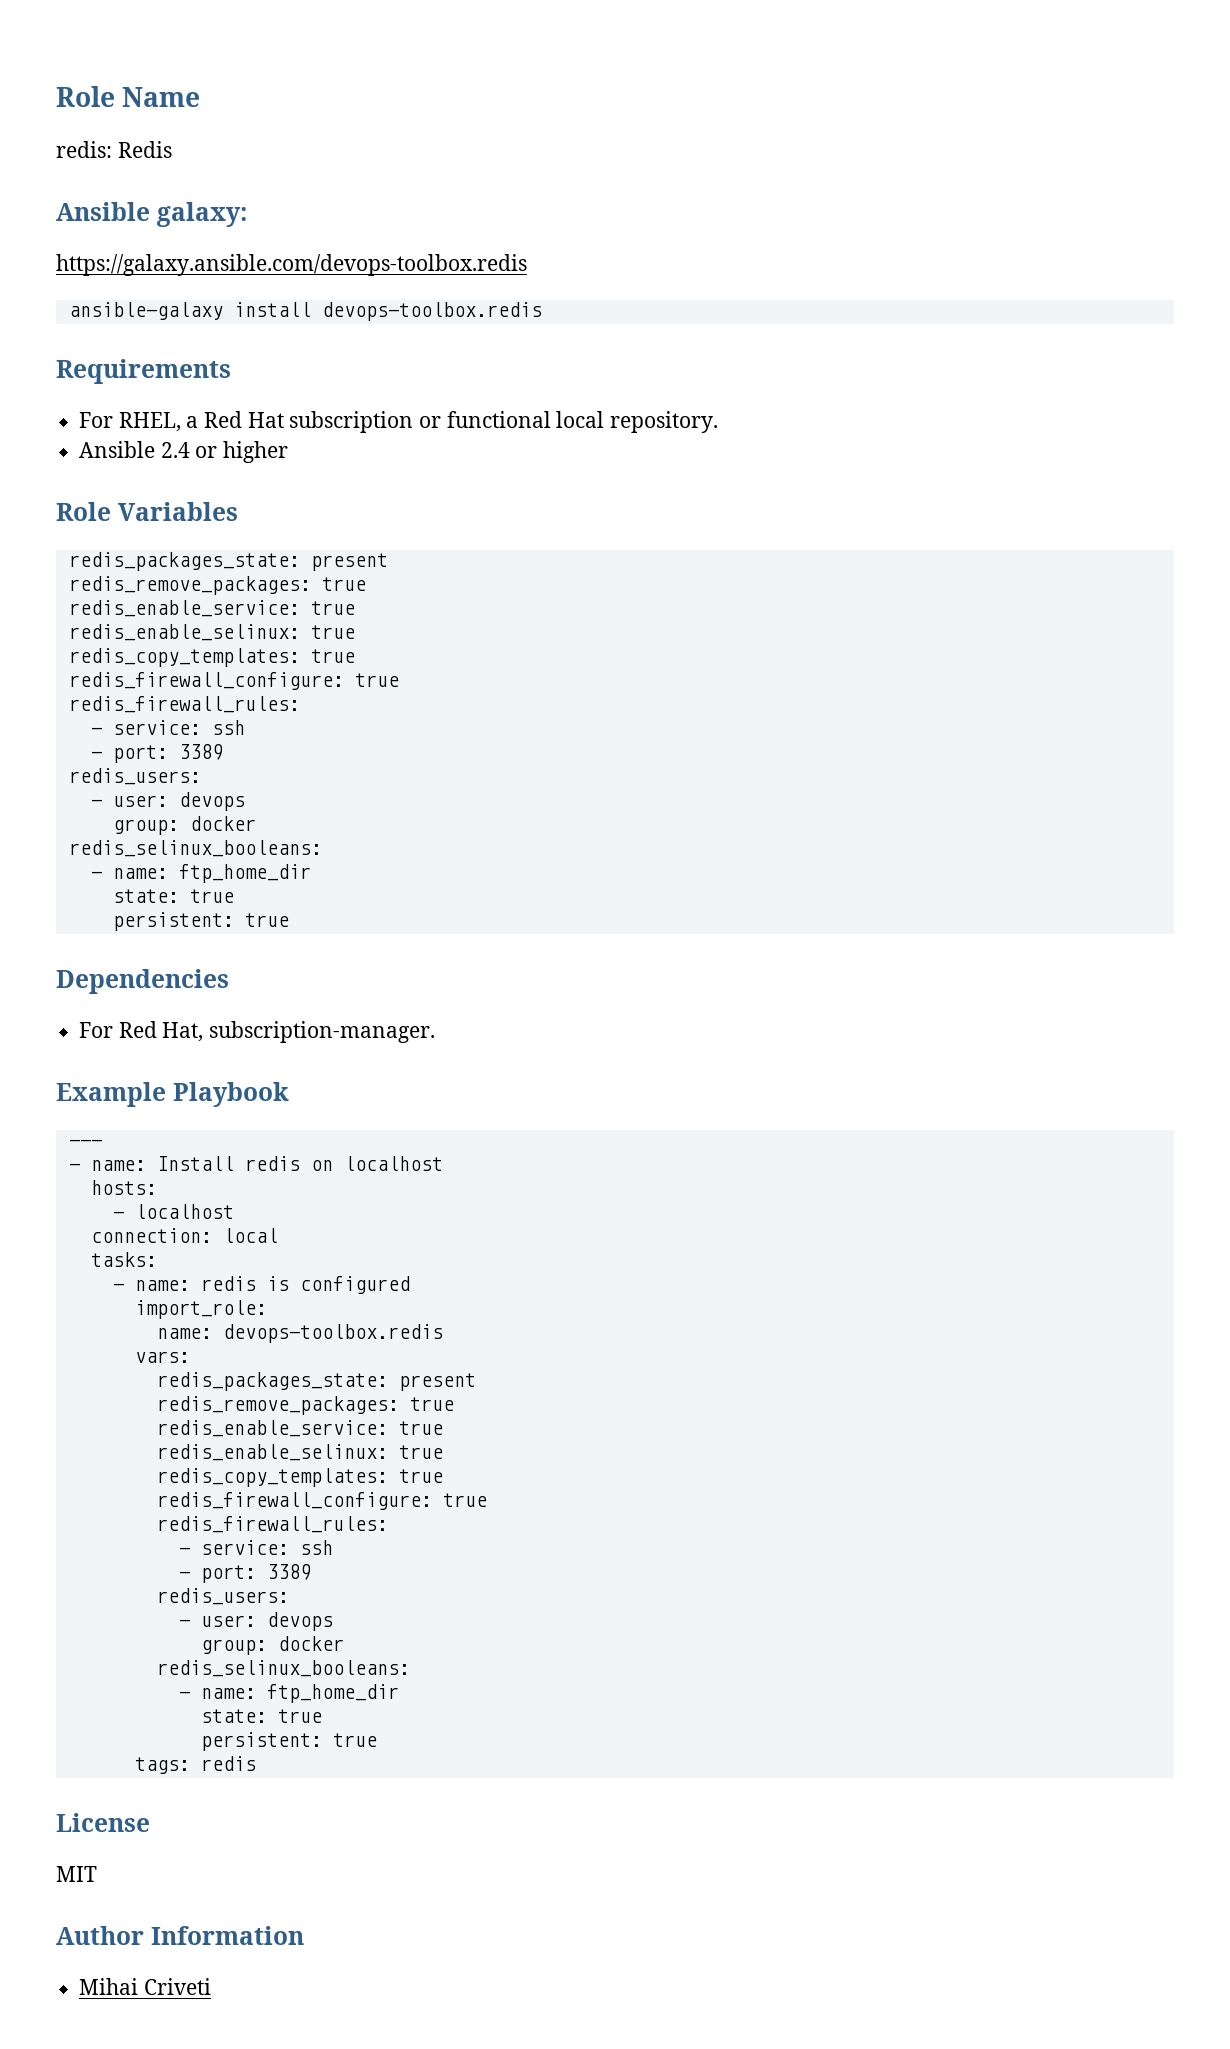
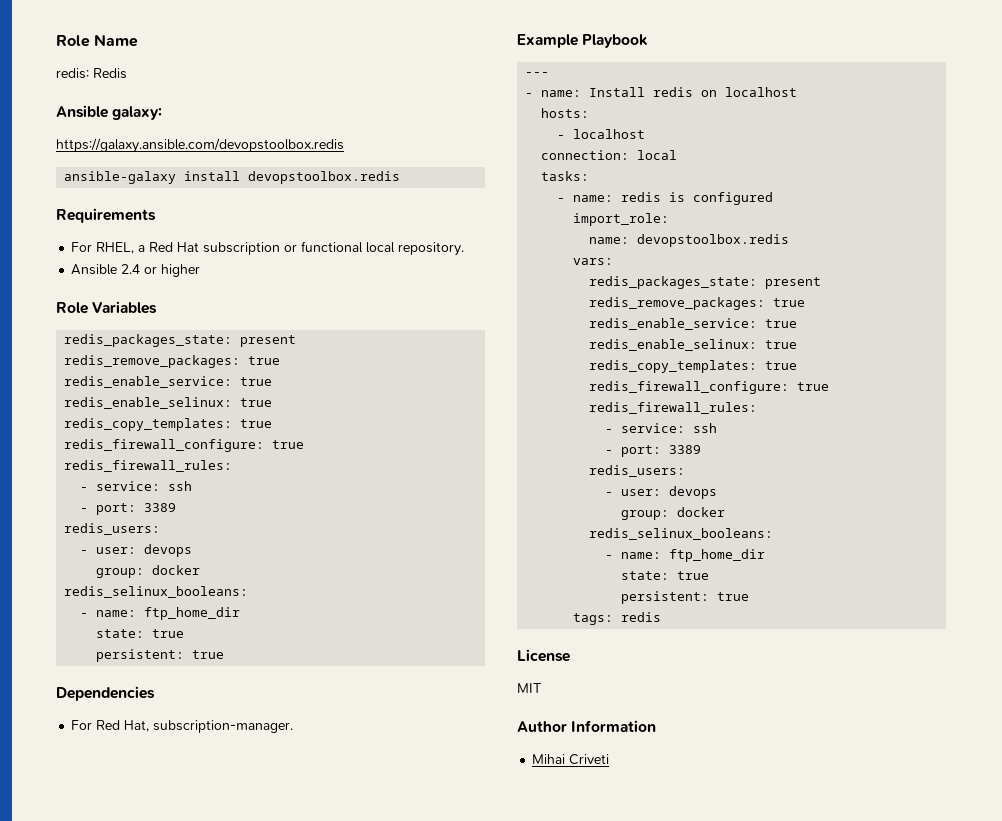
[56,254,527,276] https://galaxy.ansible.com/devops-toolbox.redis -> [56,138,344,153] https://galaxy.ansible.com/devopstoolbox.redis
[321,302,542,321] devops-toolbox.redis -> [248,171,401,184] devopstoolbox.redis
[222,1324,443,1343] devops-toolbox.redis -> [637,234,790,247] devopstoolbox.redis

